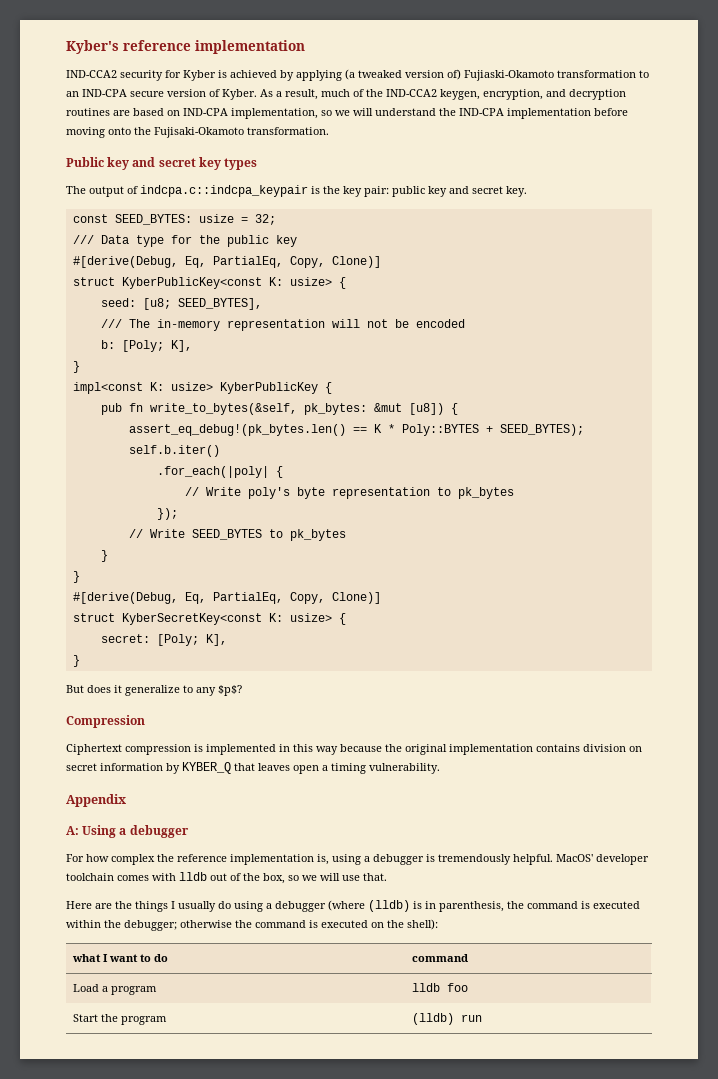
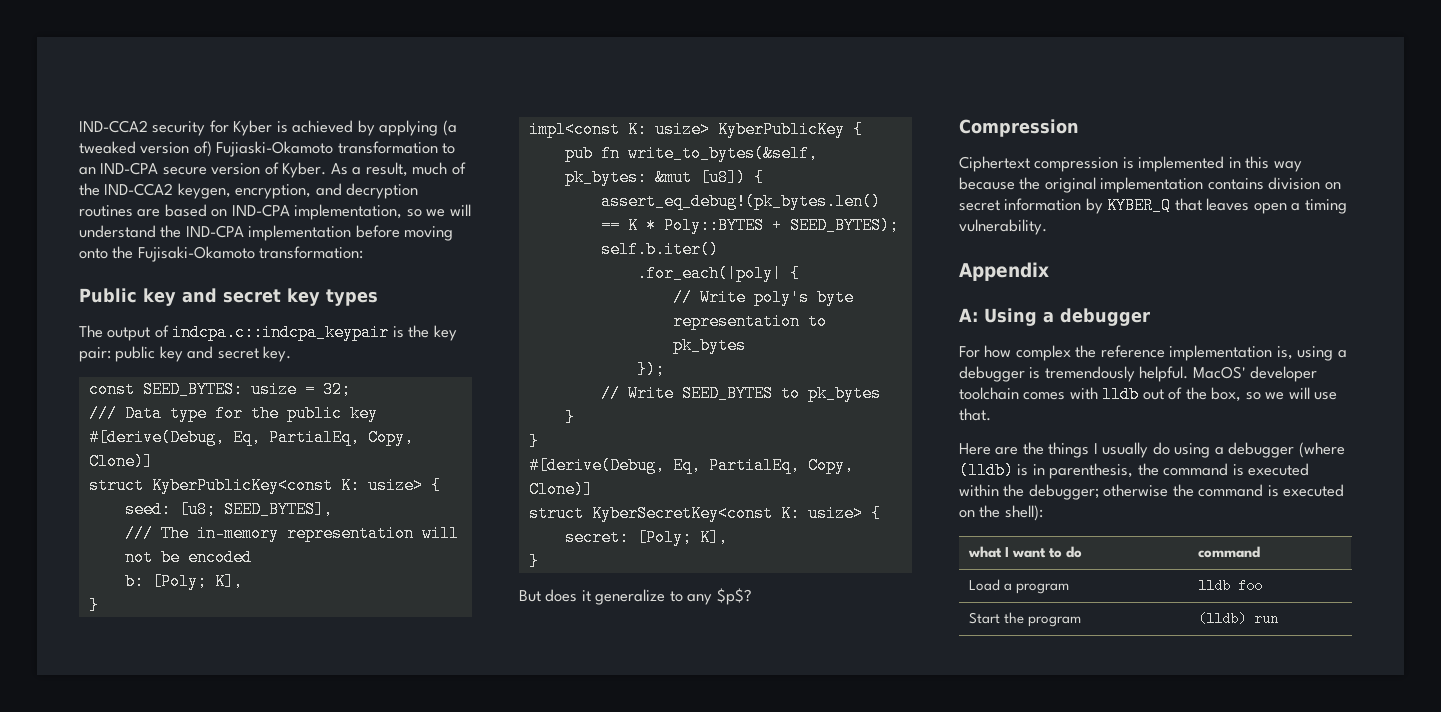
[66,40,305,54] Kyber's reference implementation // -> (79, 126) none
[247,127,329,135] transformation. -> [259,246,364,259] transformation:

